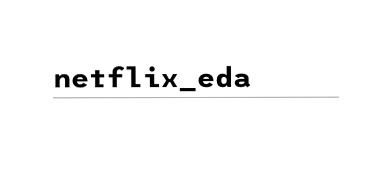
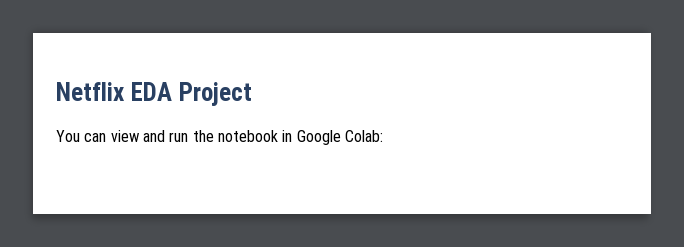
[52,65,252,93] netflix_eda -> [56,82,252,106] [56,130,383,145] Netflix EDA Project // You can view and run the notebook in Google Colab:

